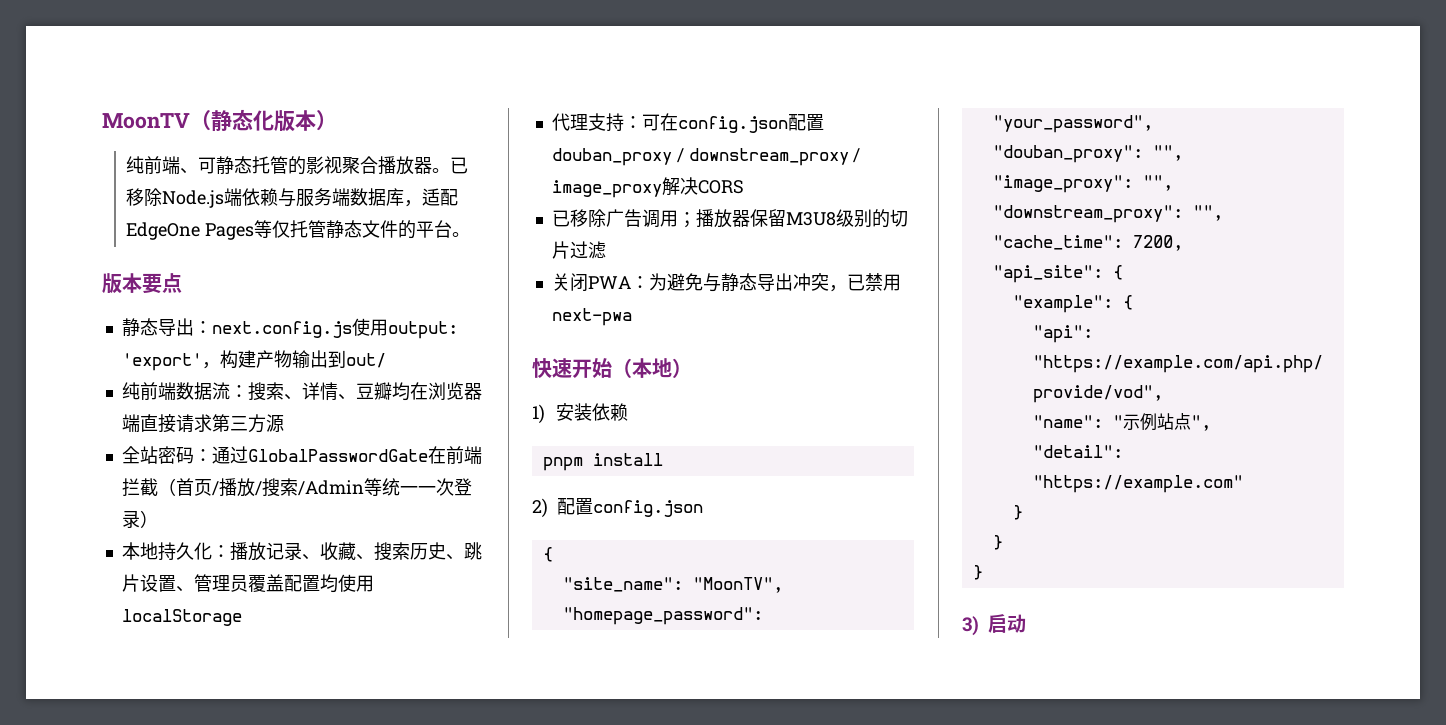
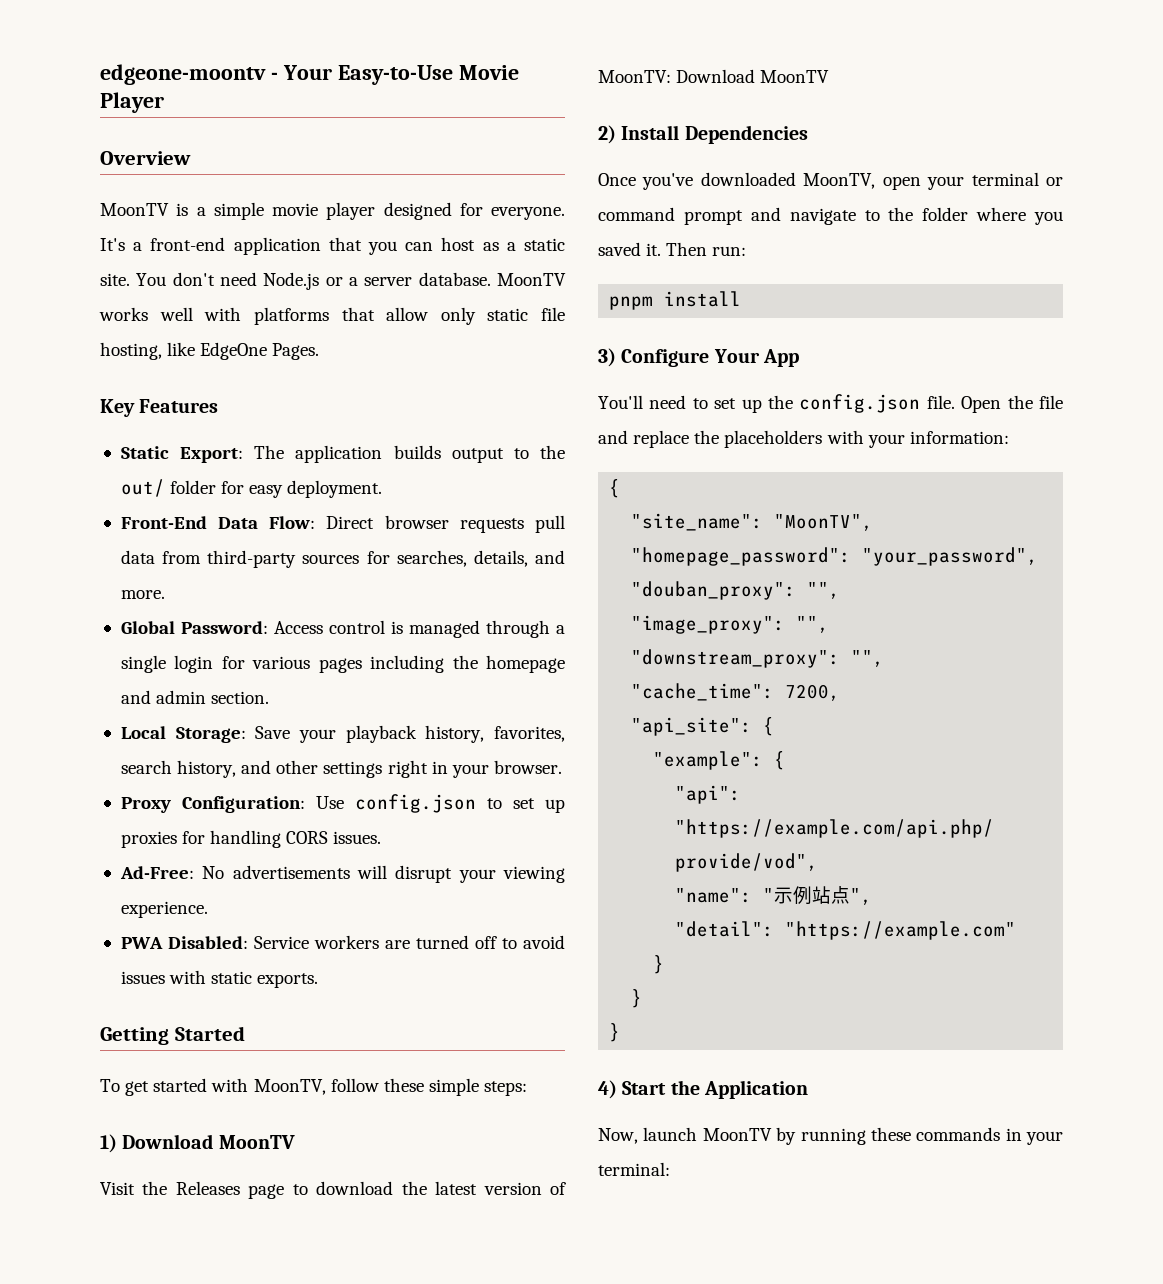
[102,109,337,132] [126,156,469,175] [126,188,459,208] [126,220,470,240] [102,273,182,294] [121,318,458,339] [121,350,386,371] [121,382,482,401] [121,414,284,433] [121,446,482,464] [121,478,472,497] [121,510,158,528] [121,542,482,561] [121,574,374,593] [121,609,242,626] [551,113,824,133] [551,148,861,166] [551,177,744,198] [551,209,908,228] [551,241,606,259] [551,273,901,292] [551,308,632,326] [532,358,692,378] [532,403,629,424] [542,453,663,471] [532,498,703,518] MoonTV（静态化版本） // 纯前端、可静态托管的影视聚合播放器。已移除Node.js端依赖与服务端数据库，适配EdgeOne Pages等仅托管静态文件的平台。 // 版本要点 // 静态导出：next.config.js使用output: 'export'，构建产物输出到out/ // 纯前端数据流：搜索、详情、豆瓣均在浏览器端直接请求第三方源 // 全站密码：通过GlobalPasswordGate在前端拦截（首页/播放/搜索/Admin等统一一次登录） // 本地持久化：播放记录、收藏、搜索历史、跳片设置、管理员覆盖配置均使用localStorage // 代理支持：可在config.json配置douban_proxy / downstream_proxy / image_proxy解决CORS // 已移除广告调用；播放器保留M3U8级别的切片过滤 // 关闭PWA：为避免与静态导出冲突，已禁用next-pwa // 快速开始（本地） // 1)安装依赖 // pnpm install // 2)配置config.json -> [100,64,519,85] [100,92,164,113] [100,151,191,165] [100,202,565,220] [100,237,565,255] [100,272,566,290] [99,307,565,325] [100,342,320,360] [100,399,219,417] [120,445,565,463] [120,479,383,498] [120,515,565,533] [120,550,565,568] [120,590,165,599] [120,620,566,638] [120,655,565,673] [120,690,270,704] [120,725,565,743] [120,760,562,778] [120,794,565,813] [120,830,382,848] [119,865,566,883] [120,901,208,918] [120,935,565,949] [120,970,319,988] [100,1026,245,1045] [100,1078,528,1096] [100,1134,295,1153] [100,1181,566,1199] [598,69,830,83] [598,125,808,144] [598,172,1063,190] [598,207,1063,225] [598,242,747,256] [609,291,742,310] [598,348,800,367] [598,394,1063,413] [598,430,1009,448] edgeone-moontv - Your Easy-to-Use Movie Player // Overview // MoonTV is a simple movie player designed for everyone. It's a front-end application that you can host as a static site. You don't need Node.js or a server database. MoonTV works well with platforms that allow only static file hosting, like EdgeOne Pages. // Key Features // Static Export: The application builds output to the out/ folder for easy deployment. // Front-End Data Flow: Direct browser requests pull data from third-party sources for searches, details, and more. // Global Password: Access control is managed through a single login for various pages including the homepage and admin section. // Local Storage: Save your playback history, favorites, search history, and other settings right in your browser. // Proxy Configuration: Use config.json to set up proxies for handling CORS issues. // Ad-Free: No advertisements will disrupt your viewing experience. // PWA Disabled: Service workers are turned off to avoid issues with static exports. // Getting Started // To get started with MoonTV, follow these simple steps: // 1) Download MoonTV // Visit the Releases page to download the latest version of MoonTV: Download MoonTV // 2) Install Dependencies // Once you've downloaded MoonTV, open your terminal or command prompt and navigate to the folder where you saved it. Then run: // pnpm install // 3) Configure Your App // You'll need to set up the config.json file. Open the file and replace the placeholders with your information:
[962,614,1026,636] 3)启动 -> [598,1080,809,1099] [598,1127,1063,1145] [598,1162,670,1176] 4) Start the Application // Now, launch MoonTV by running these commands in your terminal:

